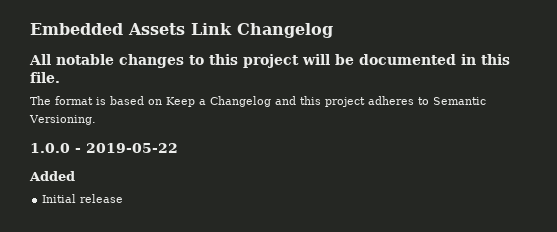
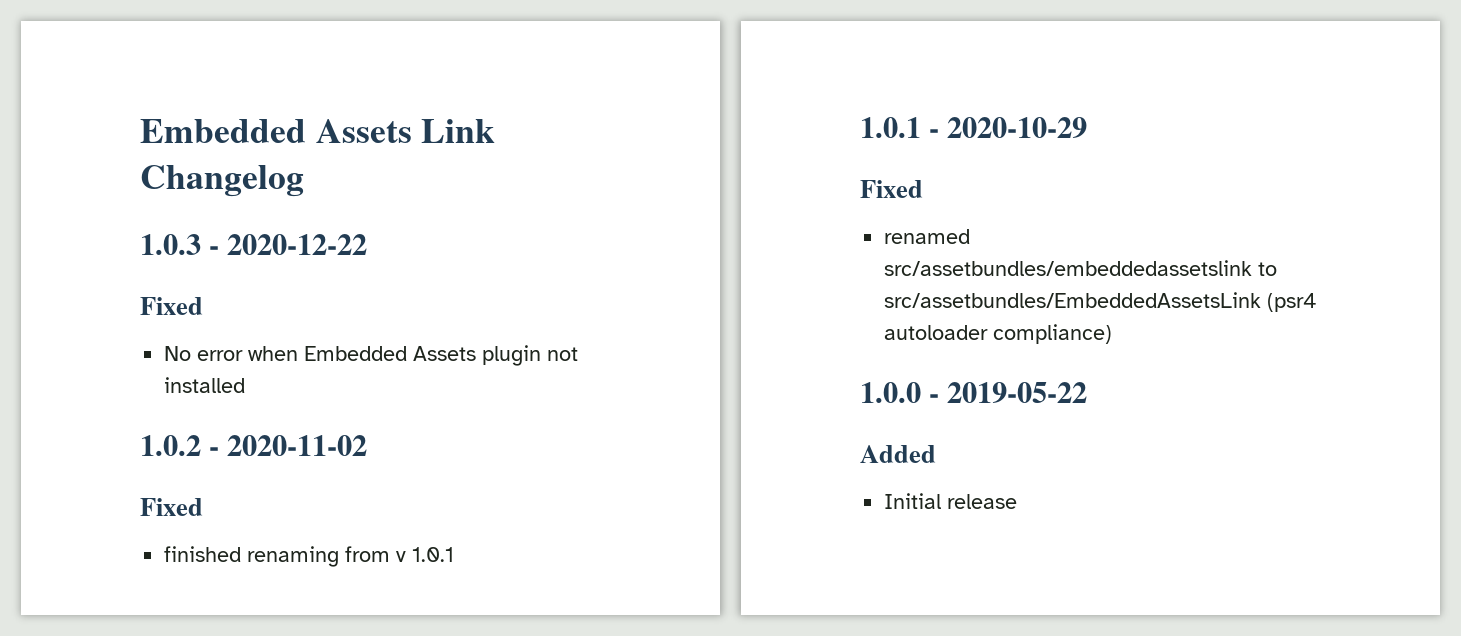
[29,54,510,68] [30,72,60,83] [30,96,486,107] [29,115,96,125] All notable changes to this project will be documented in this file. // The format is based on Keep a Changelog and this project adheres to Semantic Versioning. -> [140,234,368,255] [140,297,203,315] [164,345,579,366] [164,377,246,393] [140,435,368,456] [140,498,203,516] [164,546,455,567] [860,117,1088,138] [860,180,923,198] [884,229,971,244] [884,260,1278,276] [884,292,1318,312] [884,324,1113,344] 1.0.3 - 2020-12-22 // Fixed // No error when Embedded Assets plugin not installed // 1.0.2 - 2020-11-02 // Fixed // finished renaming from v 1.0.1 // 1.0.1 - 2020-10-29 // Fixed // renamed src/assetbundles/embeddedassetslink to src/assetbundles/EmbeddedAssetsLink (psr4 autoloader compliance)

